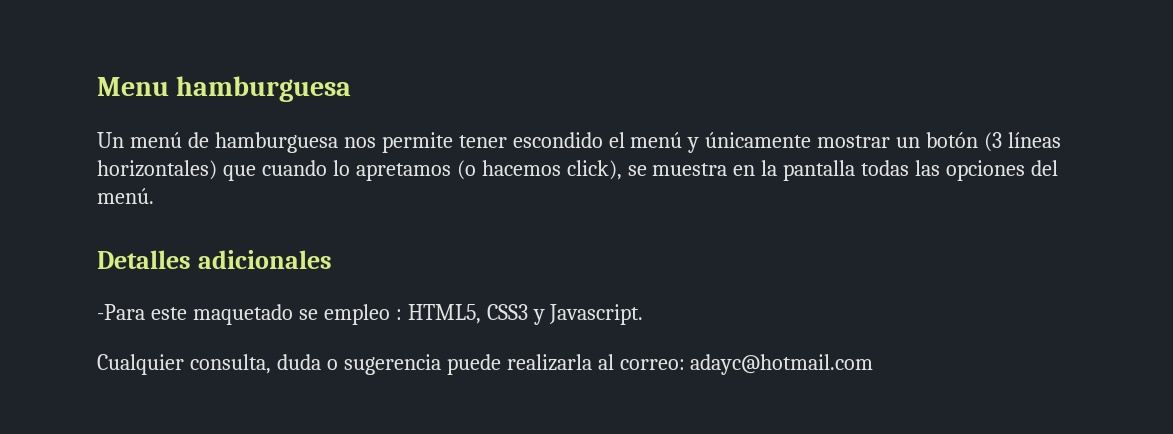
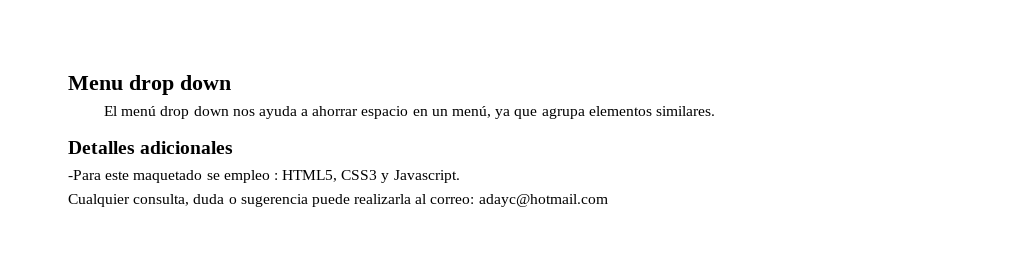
[176,76,352,102] [97,132,1062,153] [97,160,1059,181] [97,188,154,204] hamburguesa // Un menú de hamburguesa nos permite tener escondido el menú y únicamente mostrar un botón (3 líneas horizontales) que cuando lo apretamos (o hacemos click), se muestra en la pantalla todas las opciones del menú. -> [129,75,231,95] [103,106,715,119] drop down // El menú drop down nos ayuda a ahorrar espacio en un menú, ya que agrupa elementos similares.

